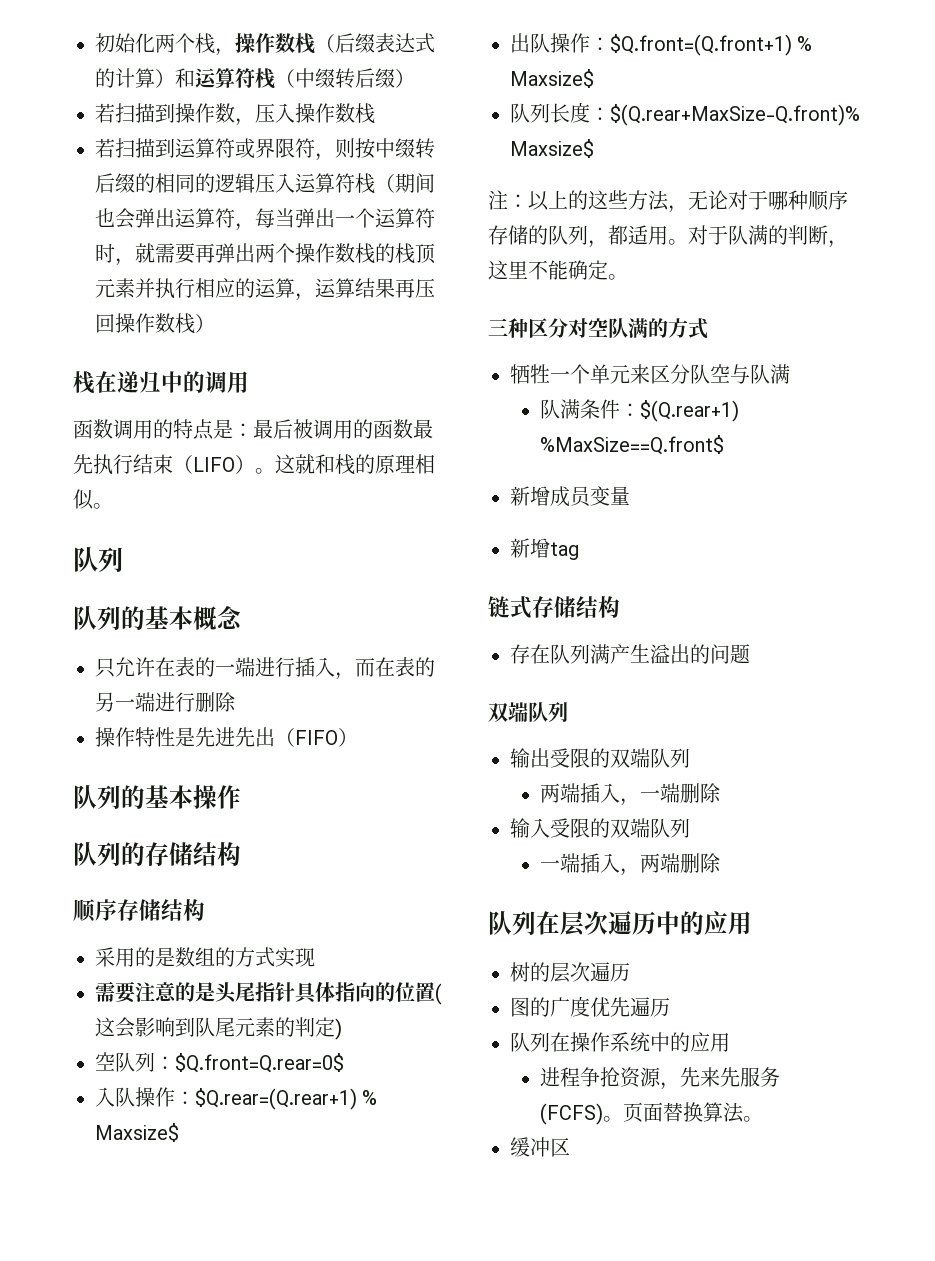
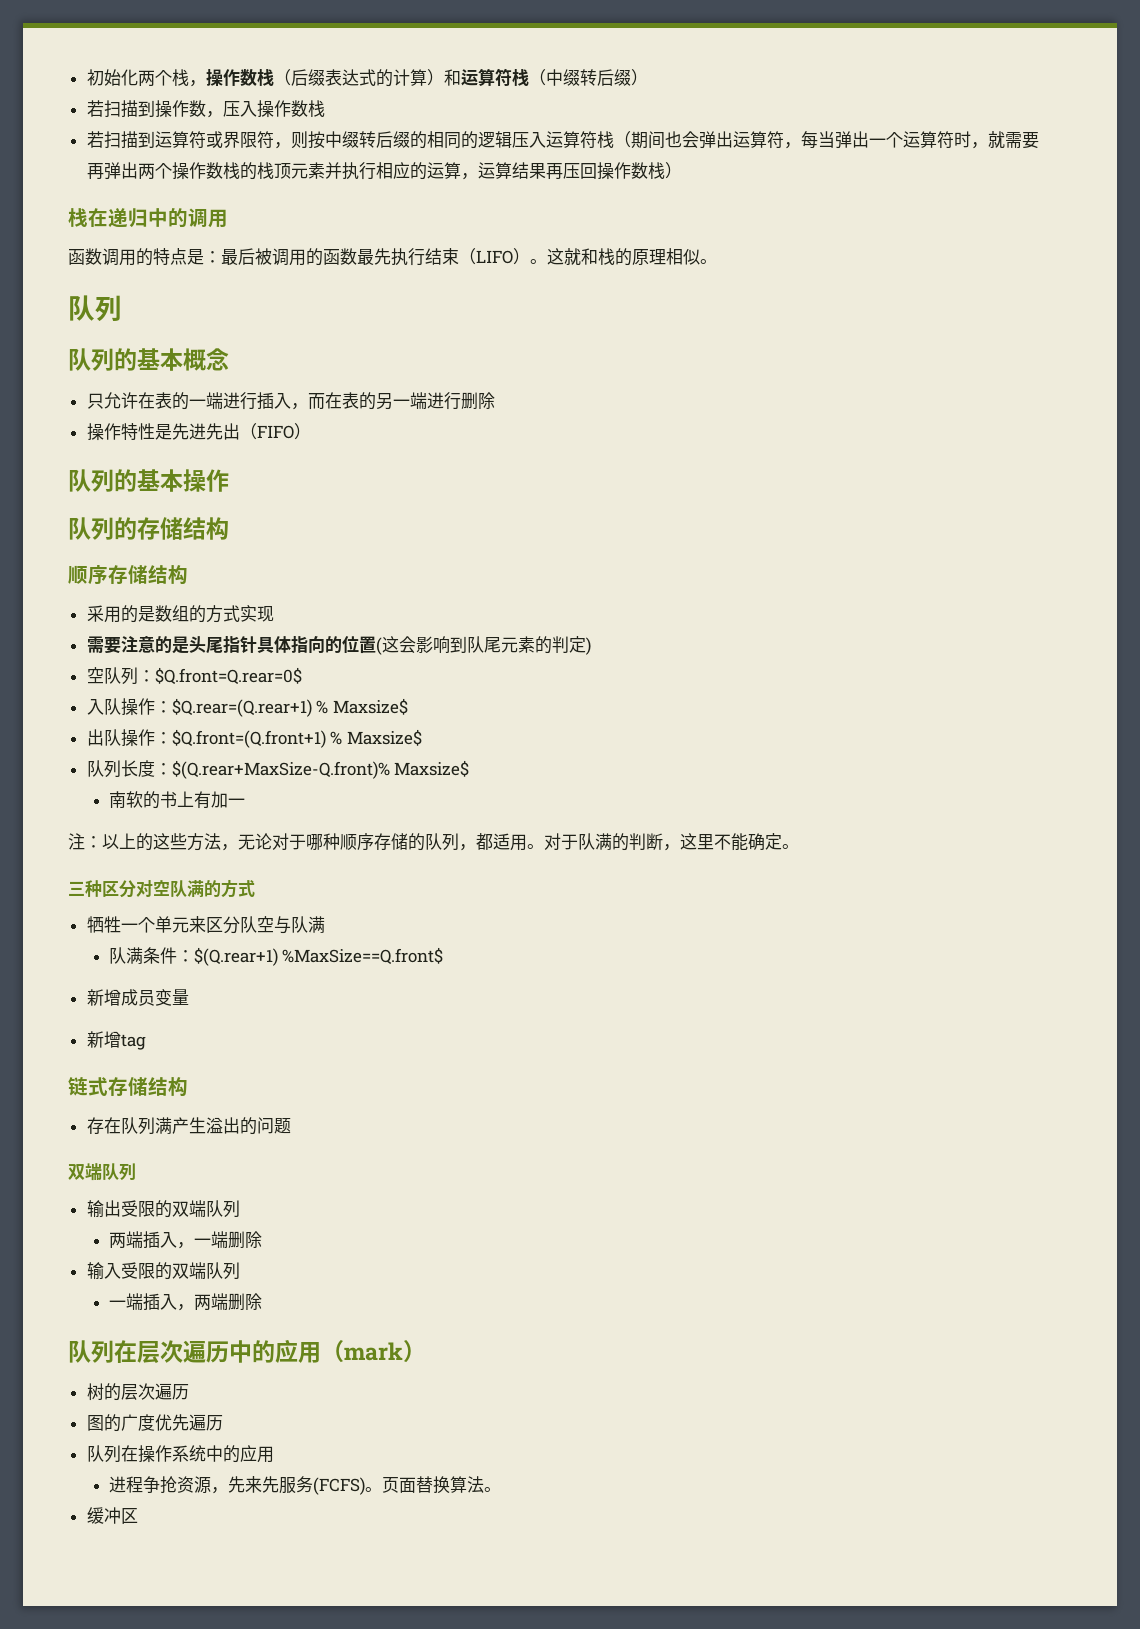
(594, 148) none -> [108,791,245,809] // 南软的书上有加一
(752, 923) none -> [321,1340,426,1363] （mark）

